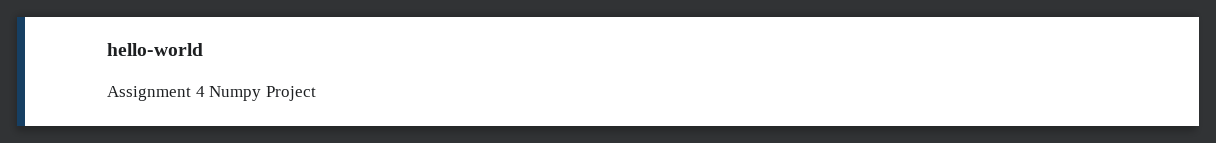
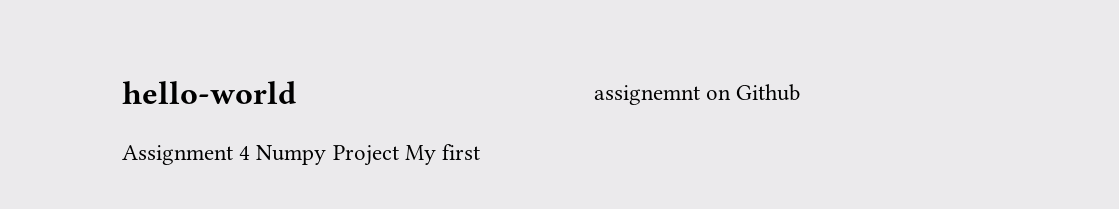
(316, 93) none -> [404,144,481,165] [594,84,801,105] My first assignemnt on Github

